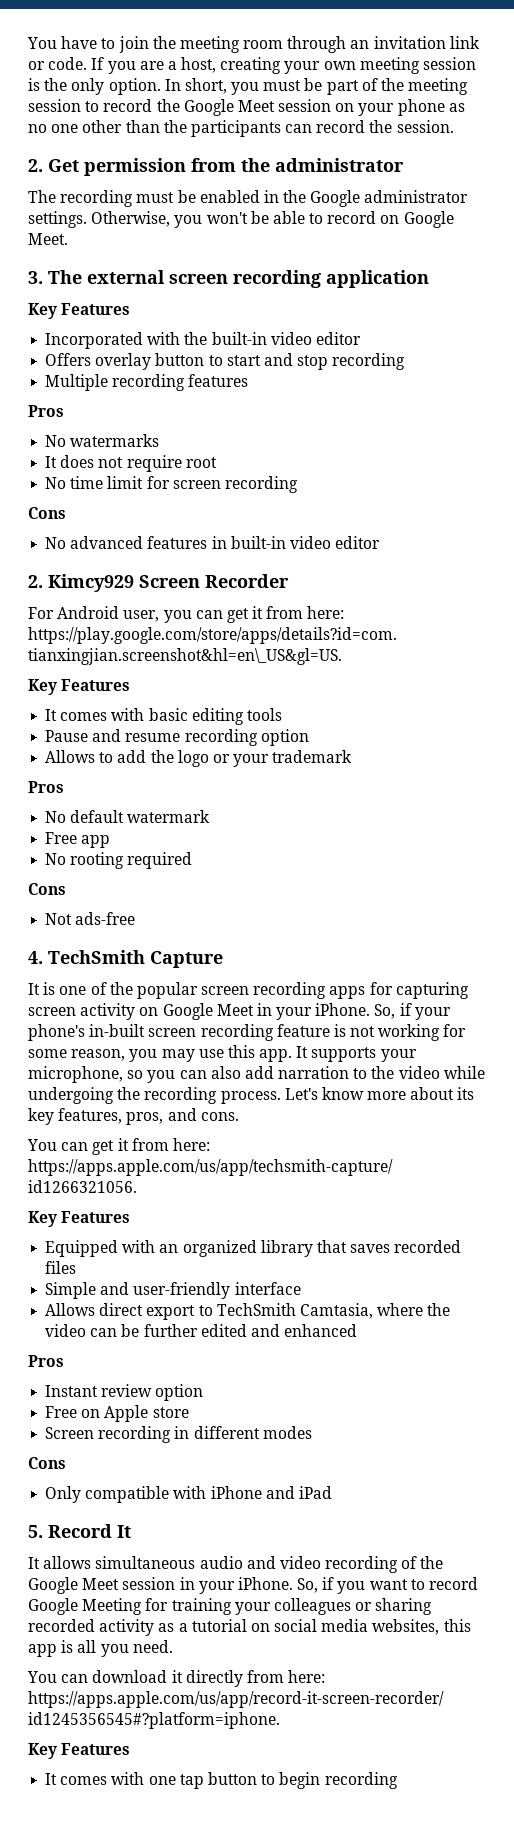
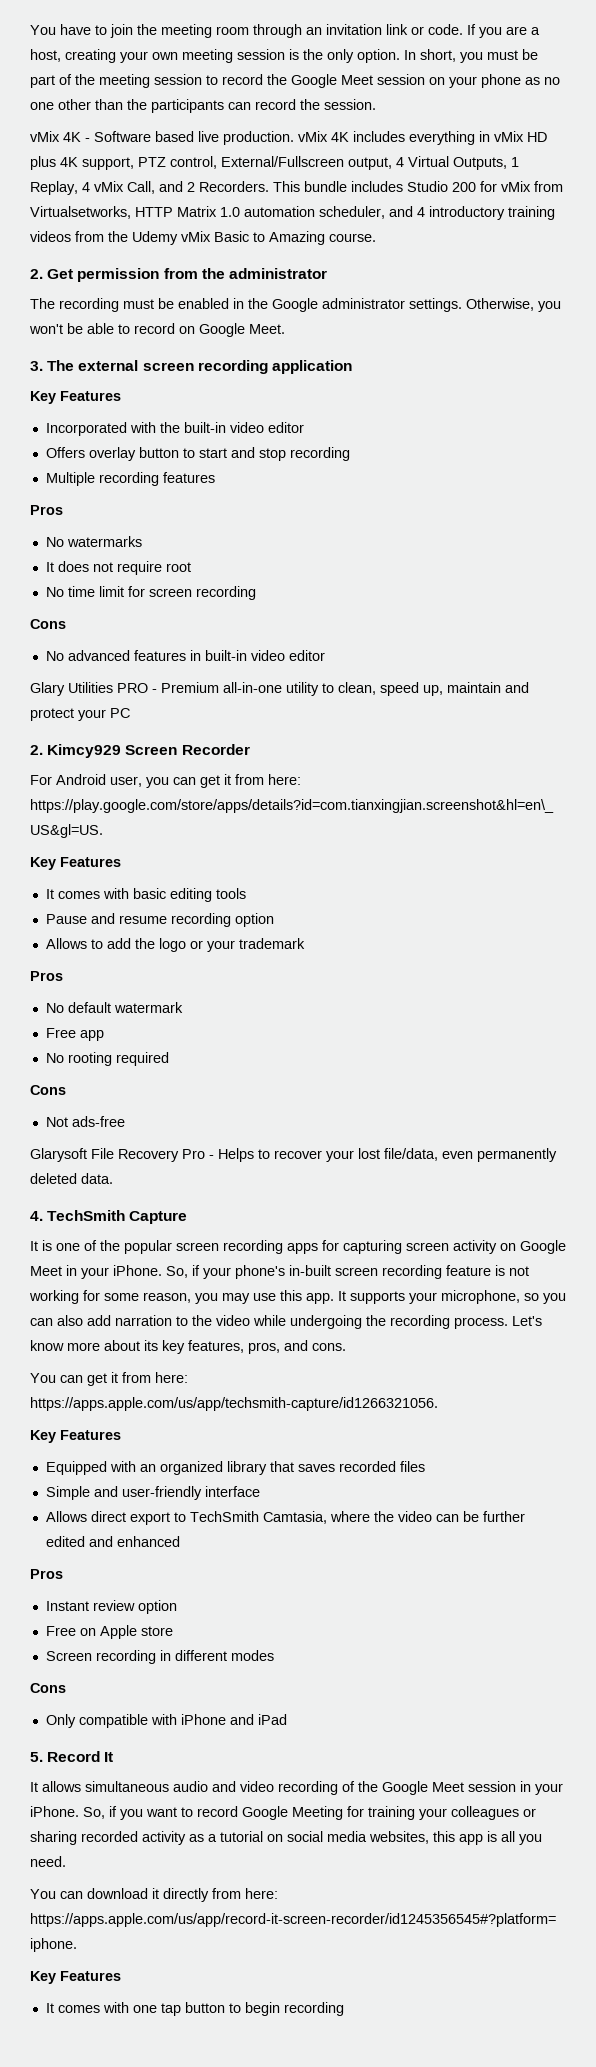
(454, 126) none -> [30,131,547,145] [30,156,519,170] [30,181,563,195] [30,206,555,220] [30,231,376,245] // vMix 4K - Software based live production. vMix 4K includes everything in vMix HD plus 4K support, PTZ control, External/Fullscreen output, 4 Virtual Outputs, 1 Replay, 4 vMix Call, and 2 Recorders. This bundle includes Studio 200 for vMix from Virtualsetworks, HTTP Matrix 1.0 automation scheduler, and 4 introductory training videos from the Udemy vMix Basic to Amazing course.
(381, 542) none -> [30,682,529,696] [30,708,130,721] // Glary Utilities PRO - Premium all-in-one utility to clean, speed up, maintain and protect your PC
(136, 918) none -> [30,1148,557,1162] [30,1173,113,1184] // Glarysoft File Recovery Pro - Helps to recover your lost file/data, even permanently deleted data.

